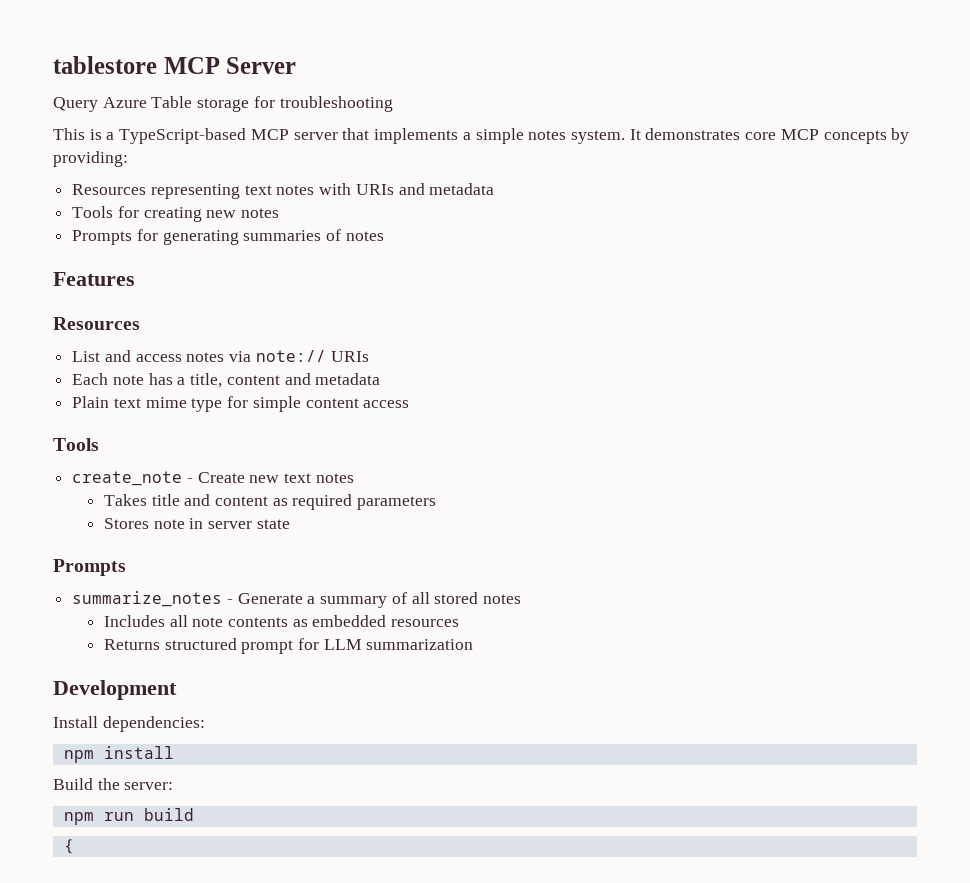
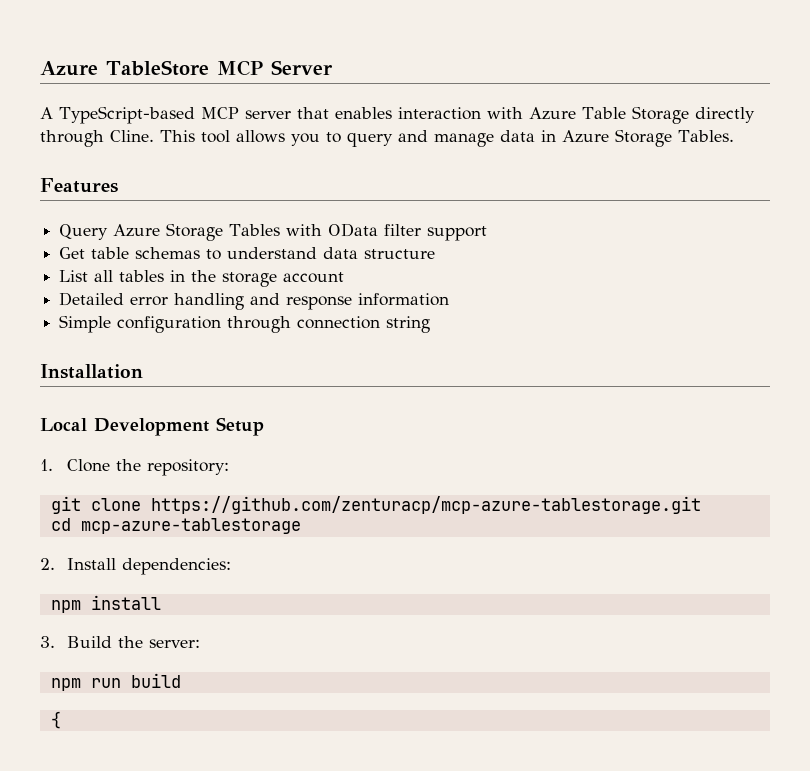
[53,56,157,74] tablestore -> [40,60,209,76] Azure TableStore
[53,96,393,112] [53,128,910,144] [53,151,128,167] [72,183,495,199] [72,206,280,222] [72,229,384,245] [53,272,135,286] [53,317,140,330] [72,350,369,362] [72,373,381,388] [72,396,410,412] [53,438,99,451] [72,471,354,486] [103,494,437,510] [103,518,290,529] [53,559,126,576] [72,591,522,608] [103,615,460,627] [103,638,474,654] [53,680,177,700] Query Azure Table storage for troubleshooting // This is a TypeScript-based MCP server that implements a simple notes system. It demonstrates core MCP concepts by providing: // Resources representing text notes with URIs and metadata // Tools for creating new notes // Prompts for generating summaries of notes // Features // Resources // List and access notes via note:// URIs // Each note has a title, content and metadata // Plain text mime type for simple content access // Tools // create_note - Create new text notes // Takes title and content as required parameters // Stores note in server state // Prompts // summarize_notes - Generate a summary of all stored notes // Includes all note contents as embedded resources // Returns structured prompt for LLM summarization // Development // -> [40,106,755,124] [40,129,734,147] [40,178,118,193] [59,223,488,241] [59,247,436,260] [59,270,345,287] [59,292,450,310] [59,315,431,333] [40,364,143,379] [40,417,264,436] [40,459,230,476] [50,496,701,514] [50,518,301,534] [40,558,55,570] A TypeScript-based MCP server that enables interaction with Azure Table Storage directly through Cline. This tool allows you to query and manage data in Azure Storage Tables. // Features // Query Azure Storage Tables with OData filter support // Get table schemas to understand data structure // List all tables in the storage account // Detailed error handling and response information // Simple configuration through connection string // Installation // Local Development Setup // 1. Clone the repository: // git clone https://github.com/zenturacp/mcp-azure-tablestorage.git // cd mcp-azure-tablestorage // 2.
(174, 752) none -> [40,636,55,648] 3.

